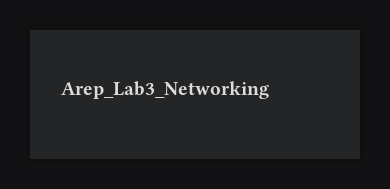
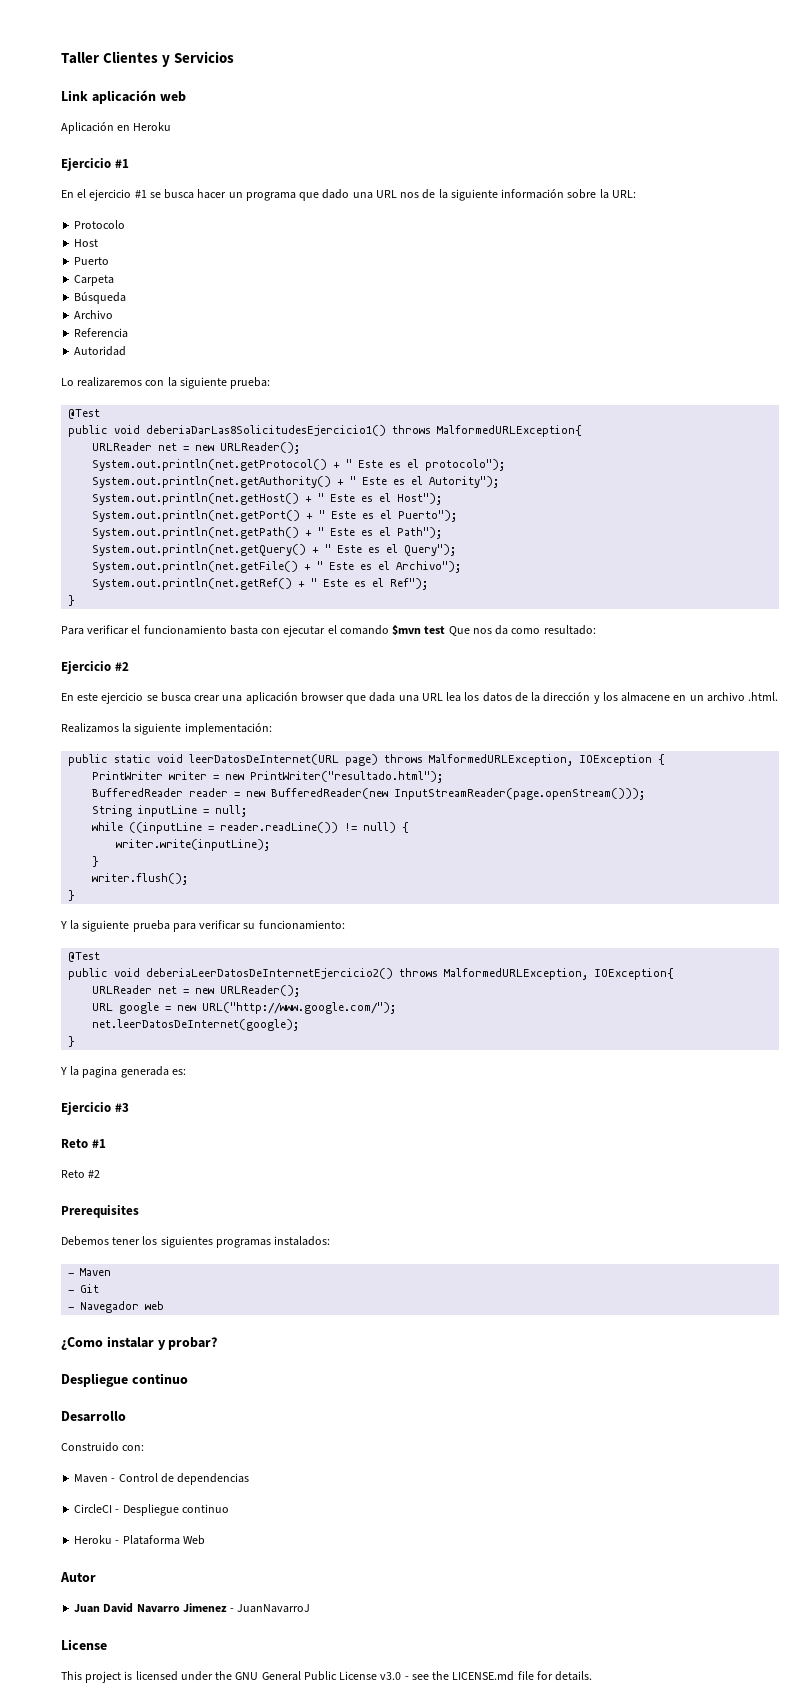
[61,81,269,99] Arep_Lab3_Networking -> [61,51,235,67] [61,90,186,104] [61,122,172,134] [61,158,129,171] [61,189,636,201] [74,220,126,229] [74,239,99,247] [74,257,110,265] [74,275,115,286] [74,292,127,304] [74,310,114,319] [74,328,129,338] [74,346,127,356] [61,377,271,389] [68,409,101,419] [68,425,583,437] [92,442,301,454] [92,459,506,471] [92,476,500,488] [92,493,443,505] [92,510,458,522] [92,527,443,539] [92,544,457,556] [92,561,462,573] [92,578,429,590] [68,595,76,606] [61,625,596,637] [61,661,129,674] [61,692,779,704] [61,723,272,735] [68,754,666,766] [92,771,444,783] [92,788,646,800] [92,805,248,817] [92,822,410,834] [116,839,271,851] [92,856,100,867] [92,873,189,885] [68,890,76,901] [60,920,345,932] [68,952,101,962] [68,968,675,980] [92,985,301,997] [92,1002,397,1014] [92,1019,300,1031] [68,1036,76,1047] [60,1066,186,1078] [61,1102,129,1115] [61,1139,106,1148] [61,1170,101,1178] [61,1205,139,1218] [61,1236,331,1248] [68,1268,112,1276] [68,1284,100,1293] [68,1301,165,1313] [61,1336,218,1350] [61,1373,188,1387] [61,1411,126,1422] [61,1442,145,1452] [74,1473,250,1485] [74,1504,229,1516] [74,1535,205,1545] [60,1572,96,1582] [74,1603,311,1613] [61,1639,107,1650] [61,1671,593,1683] Taller Clientes y Servicios // Link aplicación web // Aplicación en Heroku // Ejercicio #1 // En el ejercicio #1 se busca hacer un programa que dado una URL nos de la siguiente información sobre la URL: // Protocolo // Host // Puerto // Carpeta // Búsqueda // Archivo // Referencia // Autoridad // Lo realizaremos con la siguiente prueba: // @Test // public void deberiaDarLas8SolicitudesEjercicio1() throws MalformedURLException{ // URLReader net = new URLReader(); // System.out.println(net.getProtocol() + " Este es el protocolo"); // System.out.println(net.getAuthority() + " Este es el Autority"); // System.out.println(net.getHost() + " Este es el Host"); // System.out.println(net.getPort() + " Este es el Puerto"); // System.out.println(net.getPath() + " Este es el Path"); // System.out.println(net.getQuery() + " Este es el Query"); // System.out.println(net.getFile() + " Este es el Archivo"); // System.out.println(net.getRef() + " Este es el Ref"); // } // Para verificar el funcionamiento basta con ejecutar el comando $mvn test Que nos da como resultado: // Ejercicio #2 // En este ejercicio se busca crear una aplicación browser que dada una URL lea los datos de la dirección y los almacene en un archivo .html. // Realizamos la siguiente implementación: // public static void leerDatosDeInternet(URL page) throws MalformedURLException, IOException { // PrintWriter writer = new PrintWriter("resultado.html"); // BufferedReader reader = new BufferedReader(new InputStreamReader(page.openStream())); // String inputLine = null; // while ((inputLine = reader.readLine()) != null) { // writer.write(inputLine); // } // writer.flush(); // } // Y la siguiente prueba para verificar su funcionamiento: // @Test // public void deberiaLeerDatosDeInternetEjercicio2() throws MalformedURLException, IOException{ // URLReader net = new URLReader(); // URL google = new URL("http://www.google.com/"); // net.leerDatosDeInternet(google); // } // Y la pagina generada es: // Ejercicio #3 // Reto #1 // Reto #2 // Prerequisites // Debemos tener los siguientes programas instalados: // - Maven // - Git // - Navegador web // ¿Como instalar y probar? // Despliegue continuo // Desarrollo // Construido con: // Maven - Control de dependencias // CircleCI - Despliegue continuo // Heroku - Plataforma Web // Autor // Juan David Navarro Jimenez - JuanNavarroJ // License // This project is licensed under the GNU General Public License v3.0 - see the LICENSE.md file for details.

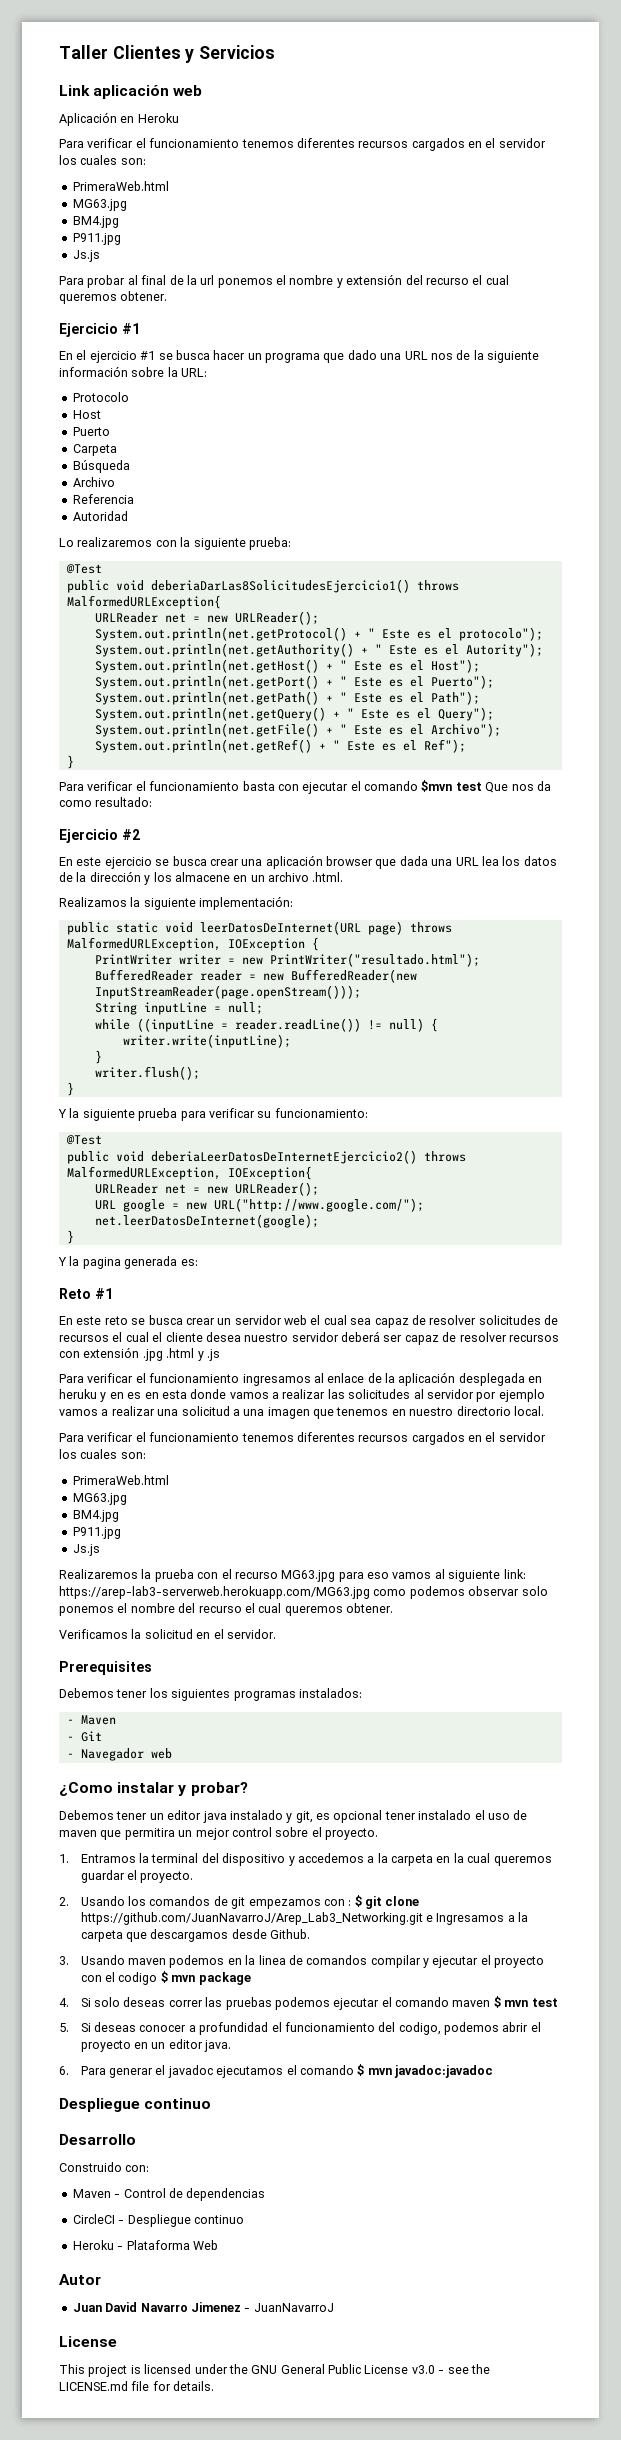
(172, 126) none -> [59,138,546,151] [59,155,146,165] [72,181,169,191] [72,199,127,211] [72,216,119,228] [72,233,121,245] [72,250,100,262] [59,274,509,288] [59,291,168,304] // Para verificar el funcionamiento tenemos diferentes recursos cargados en el servidor los cuales son: // PrimeraWeb.html // MG63.jpg // BM4.jpg // P911.jpg // Js.js // Para probar al final de la url ponemos el nombre y extensión del recurso el cual queremos obtener.
[61,1102,129,1115] // Ejercicio #3 -> (198, 1262) none
[61,1170,101,1178] Reto #2 -> [59,1315,558,1328] [59,1331,559,1345] [59,1347,220,1361] [59,1372,543,1386] [59,1389,545,1402] [59,1406,544,1419] [59,1432,546,1445] [59,1449,146,1459] [72,1475,169,1485] [72,1493,127,1505] [72,1510,119,1522] [72,1527,121,1539] [72,1544,100,1556] [59,1569,526,1582] [59,1586,548,1599] [59,1603,393,1616] [59,1629,276,1639] En este reto se busca crear un servidor web el cual sea capaz de resolver solicitudes de recursos el cual el cliente desea nuestro servidor deberá ser capaz de resolver recursos con extensión .jpg .html y .js // Para verificar el funcionamiento ingresamos al enlace de la aplicación desplegada en heruku y en es en esta donde vamos a realizar las solicitudes al servidor por ejemplo vamos a realizar una solicitud a una imagen que tenemos en nuestro directorio local. // Para verificar el funcionamiento tenemos diferentes recursos cargados en el servidor los cuales son: // PrimeraWeb.html // MG63.jpg // BM4.jpg // P911.jpg // Js.js // Realizaremos la prueba con el recurso MG63.jpg para eso vamos al siguiente link: https://arep-lab3-serverweb.herokuapp.com/MG63.jpg como podemos observar solo ponemos el nombre del recurso el cual queremos obtener. // Verificamos la solicitud en el servidor.
(218, 1343) none -> [59,1810,528,1823] [59,1827,378,1840] [59,1853,552,1866] [80,1870,194,1883] [59,1895,420,1909] [80,1912,529,1925] [80,1929,311,1942] [59,1955,545,1968] [80,1971,251,1985] [59,1996,558,2010] [59,2022,541,2035] [80,2039,232,2052] [59,2064,494,2078] // Debemos tener un editor java instalado y git, es opcional tener instalado el uso de maven que permitira un mejor control sobre el proyecto. // 1. Entramos la terminal del dispositivo y accedemos a la carpeta en la cual queremos guardar el proyecto. // 2. Usando los comandos de git empezamos con : $ git clone https://github.com/JuanNavarroJ/Arep_Lab3_Networking.git e Ingresamos a la carpeta que descargamos desde Github. // 3. Usando maven podemos en la linea de comandos compilar y ejecutar el proyecto con el codigo $ mvn package // 4. Si solo deseas correr las pruebas podemos ejecutar el comando maven $ mvn test // 5. Si deseas conocer a profundidad el funcionamiento del codigo, podemos abrir el proyecto en un editor java. // 6. Para generar el javadoc ejecutamos el comando $ mvn javadoc:javadoc

